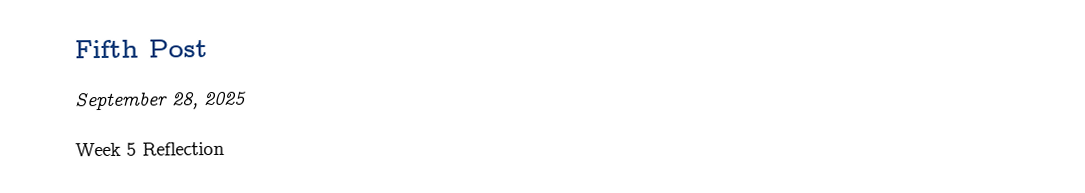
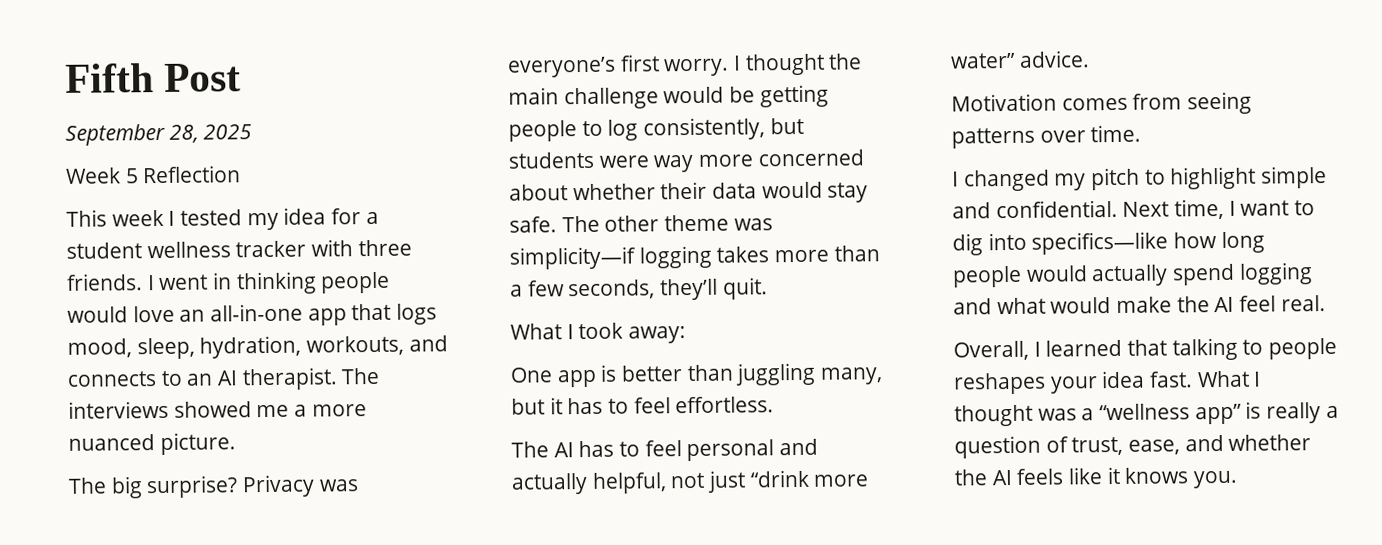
(225, 148) none -> [66,207,379,231] [66,239,412,259] [66,271,391,295] [67,303,438,326] [67,335,448,360] [67,367,381,391] [68,400,367,419] [68,432,236,456] [68,474,359,499] [507,53,863,78] [508,84,829,110] [508,117,804,142] [508,149,864,173] [509,181,869,203] [509,214,773,233] [509,245,880,270] [510,277,768,301] [510,322,687,344] [510,362,884,388] [511,396,775,415] [511,438,819,462] [511,469,870,495] [950,50,1090,69] [951,91,1253,115] [951,124,1142,149] [952,166,1328,192] [952,198,1316,220] [952,231,1265,256] [952,262,1313,288] [953,295,1326,315] [953,337,1338,361] [953,370,1262,395] [954,401,1339,427] [954,434,1312,459] [954,466,1239,489] // This week I tested my idea for a student wellness tracker with three friends. I went in thinking people would love an all-in-one app that logs mood, sleep, hydration, workouts, and connects to an AI therapist. The interviews showed me a more nuanced picture. // The big surprise? Privacy was everyone’s first worry. I thought the main challenge would be getting people to log consistently, but students were way more concerned about whether their data would stay safe. The other theme was simplicity—if logging takes more than a few seconds, they’ll quit. // What I took away: // One app is better than juggling many, but it has to feel effortless. // The AI has to feel personal and actually helpful, not just “drink more water” advice. // Motivation comes from seeing patterns over time. // I changed my pitch to highlight simple and confidential. Next time, I want to dig into specifics—like how long people would actually spend logging and what would make the AI feel real. // Overall, I learned that talking to people reshapes your idea fast. What I thought was a “wellness app” is really a question of trust, ease, and whether the AI feels like it knows you.

